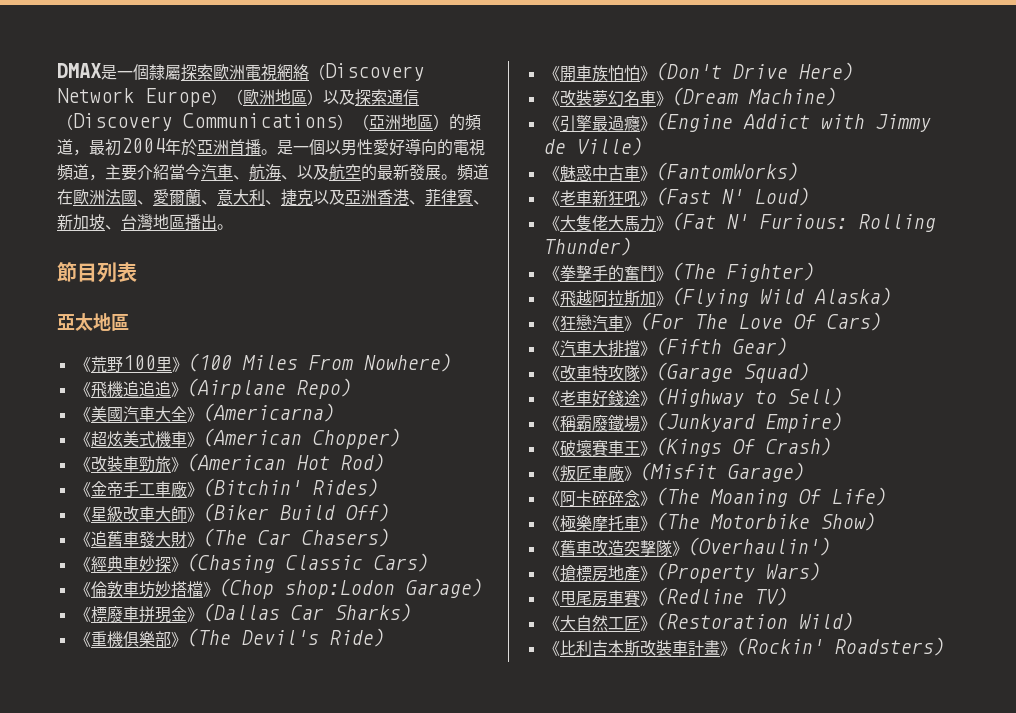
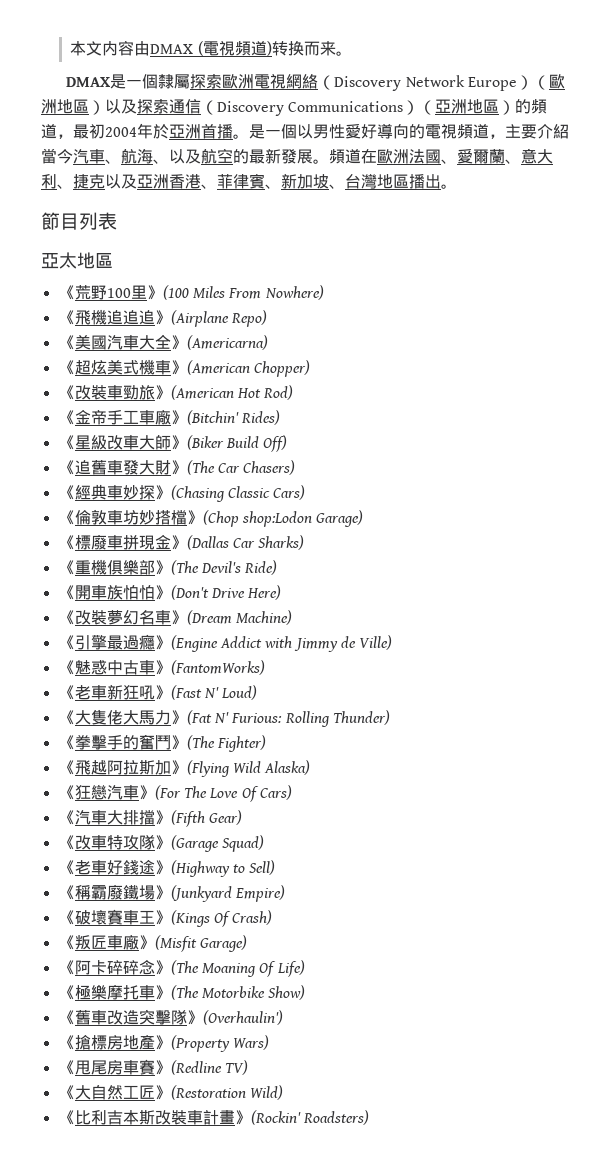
(57, 70) none -> [70,40,352,56] 本文内容由DMAX (電視頻道)转换而来。 //

